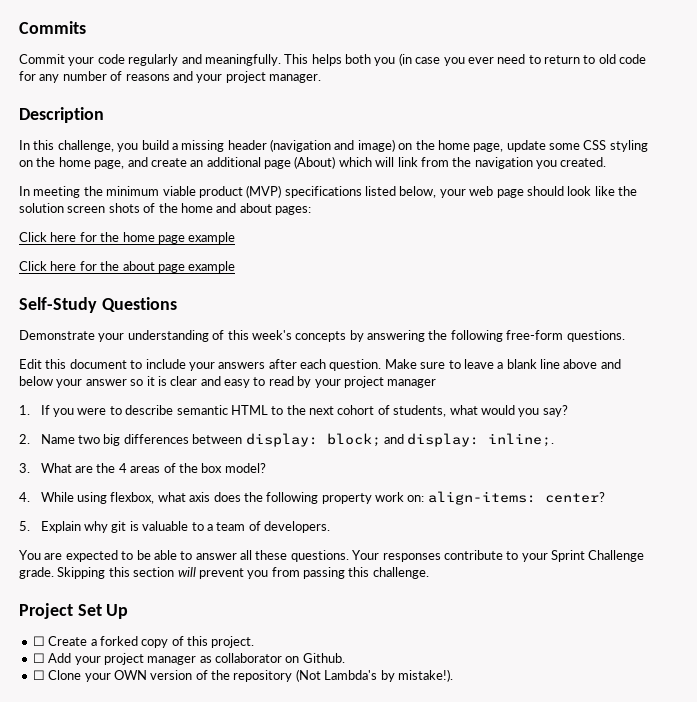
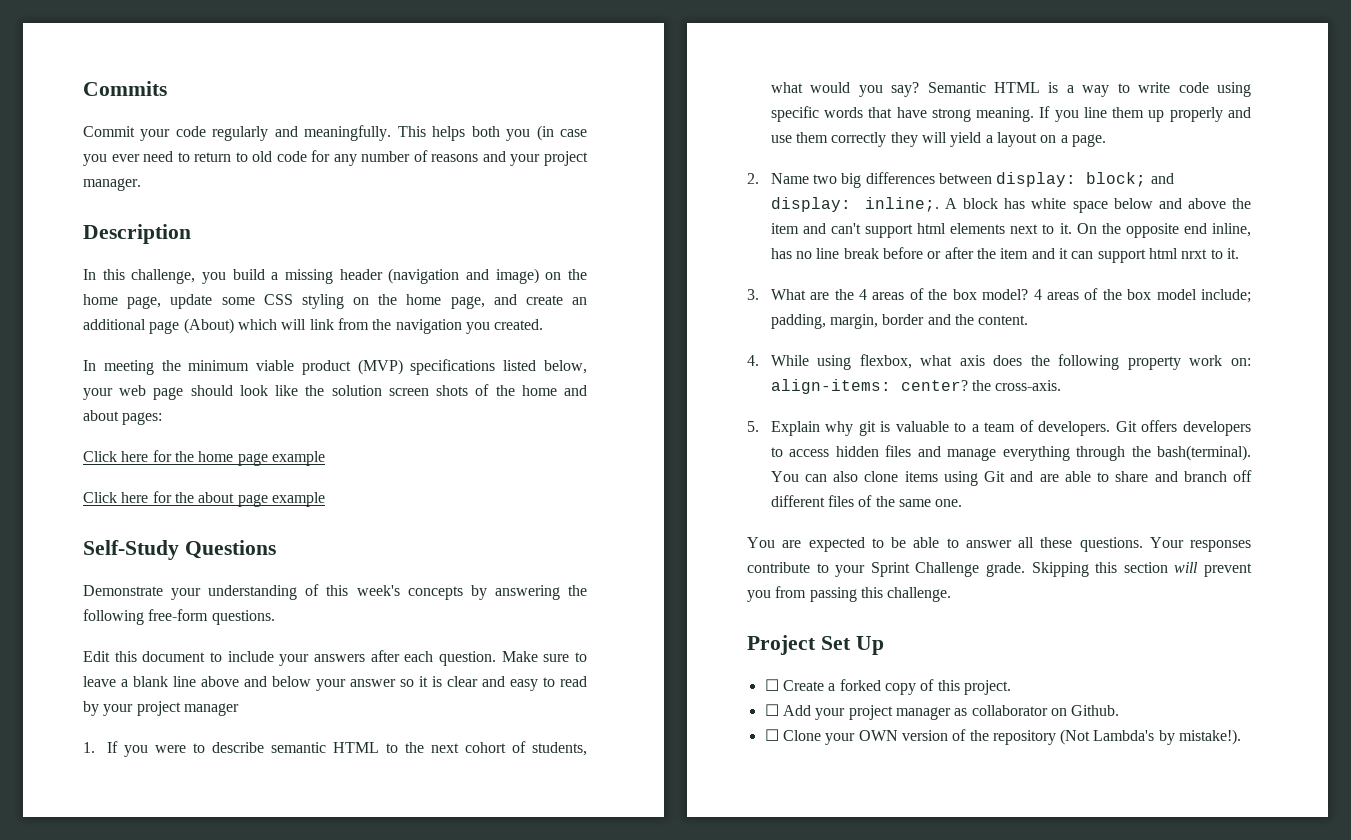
(568, 411) none -> [927,82,1251,97] [770,106,1251,122] [770,132,1106,147] Semantic HTML is a way to write code using specific words that have strong meaning. If you line them up properly and use them correctly they will yield a layout on a page.
(555, 440) none -> [945,198,1251,213] [770,223,1251,238] [770,247,1239,263] A block has white space below and above the item and can't support html elements next to it. On the opposite end inline, has no line break before or after the item and it can support html nrxt to it.
(266, 468) none -> [1033,288,1251,303] [770,314,1029,329] 4 areas of the box model include; padding, margin, border and the content.
(605, 497) none -> [972,380,1062,391] the cross-axis.
(331, 527) none -> [1115,420,1252,436] [770,445,1251,461] [770,470,1253,486] [770,495,963,507] Git offers developers to access hidden files and manage everything through the bash(terminal). You can also clone items using Git and are able to share and branch off different files of the same one.

